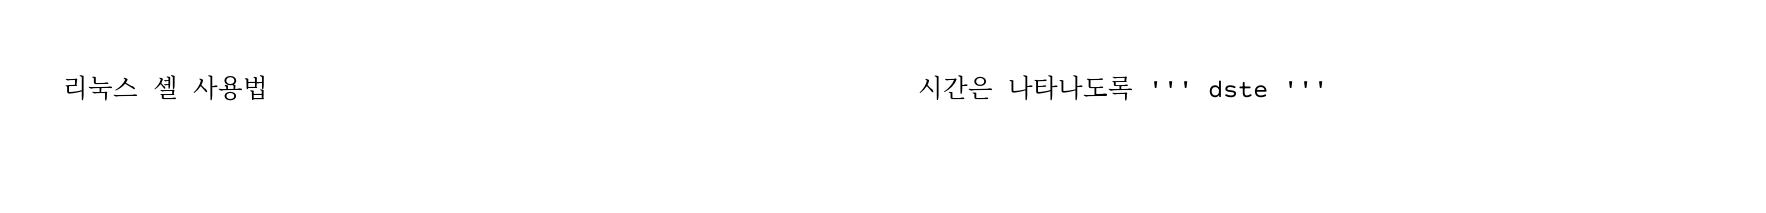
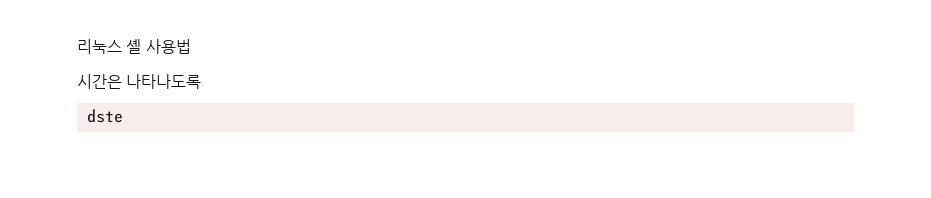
[1148,80,1328,98] ''' dste ''' -> [86,109,123,123] // dste

